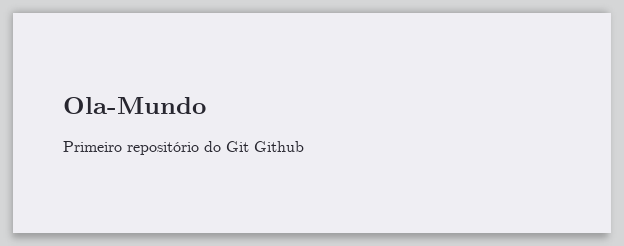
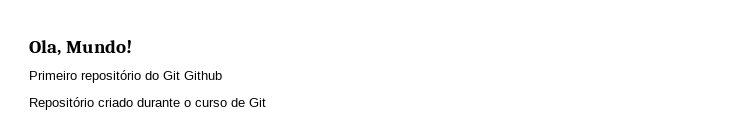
[63,97,206,114] Ola-Mundo -> [29,40,132,56] Ola, Mundo!
(304, 146) none -> [29,97,266,110] // Repositório criado durante o curso de Git

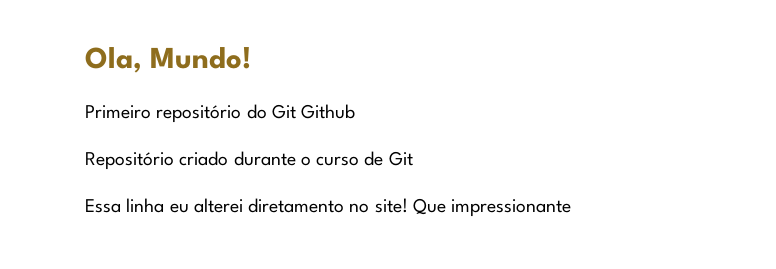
(266, 102) none -> [85,198,572,217] // Essa linha eu alterei diretamento no site! Que impressionante

